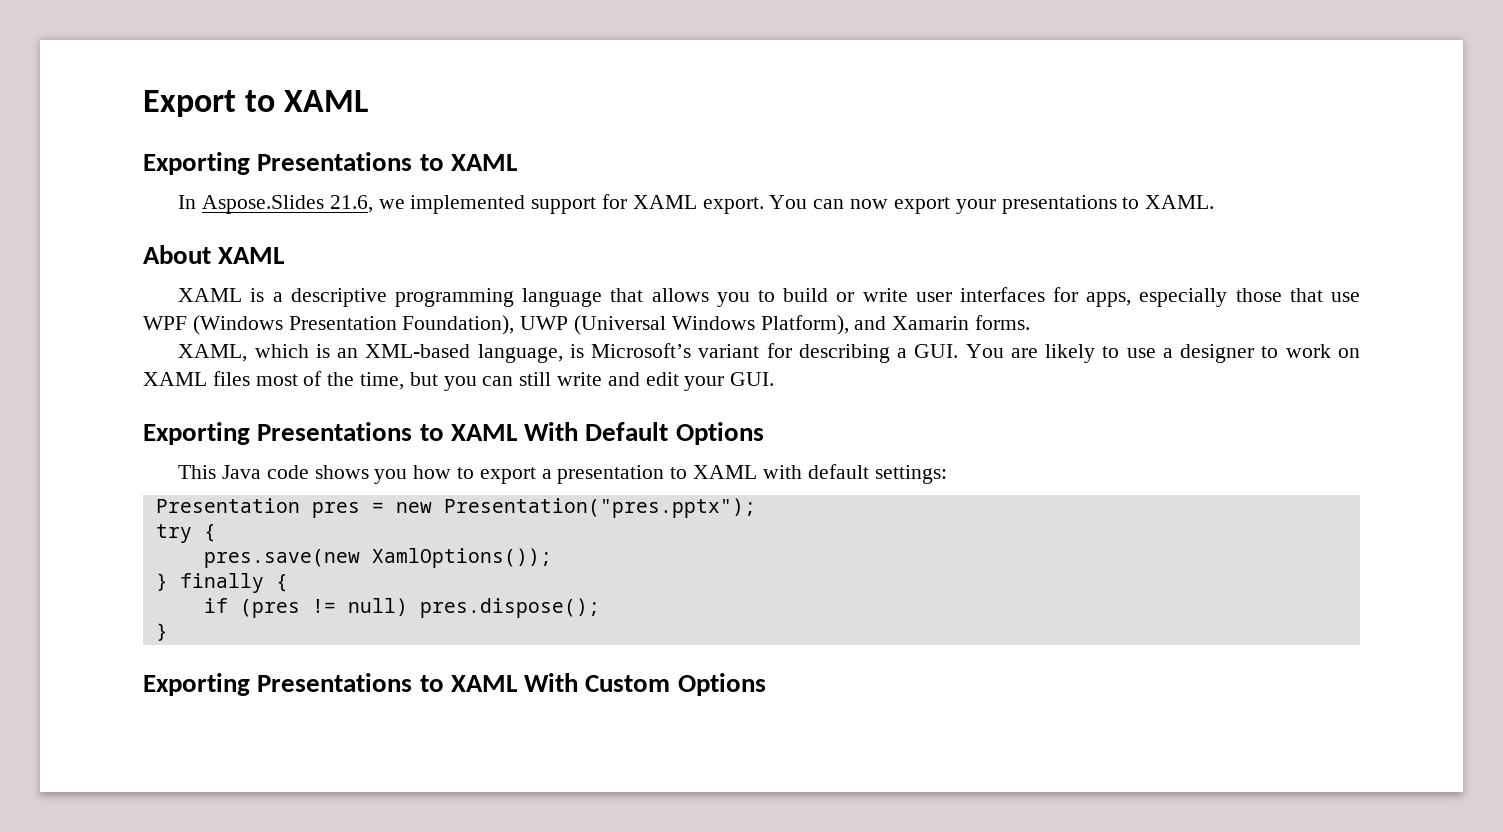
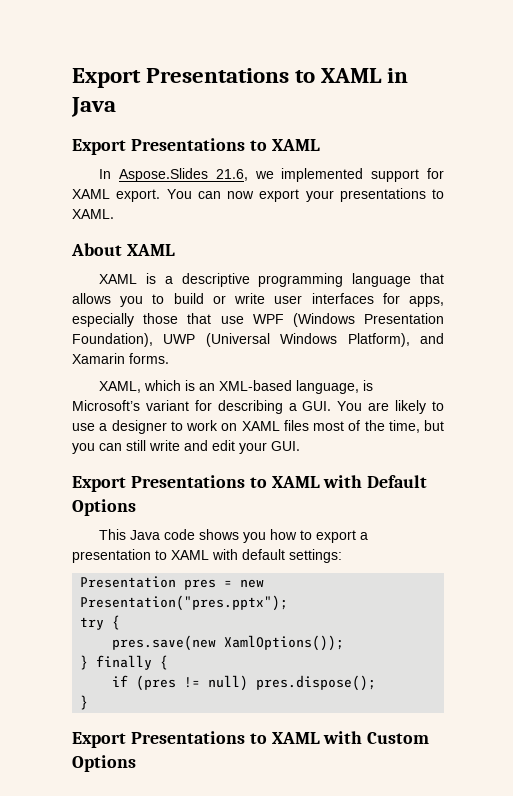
[143,90,369,117] [143,152,250,175] Export to XAML // Exporting -> [72,68,409,88] [71,97,116,117] [72,139,126,155] Export Presentations to XAML in Java // Export
[143,422,579,445] Exporting Presentations to XAML With -> [72,475,363,492] Export Presentations to XAML with
[143,673,579,696] Exporting Presentations to XAML With -> [72,731,363,748] Export Presentations to XAML with

